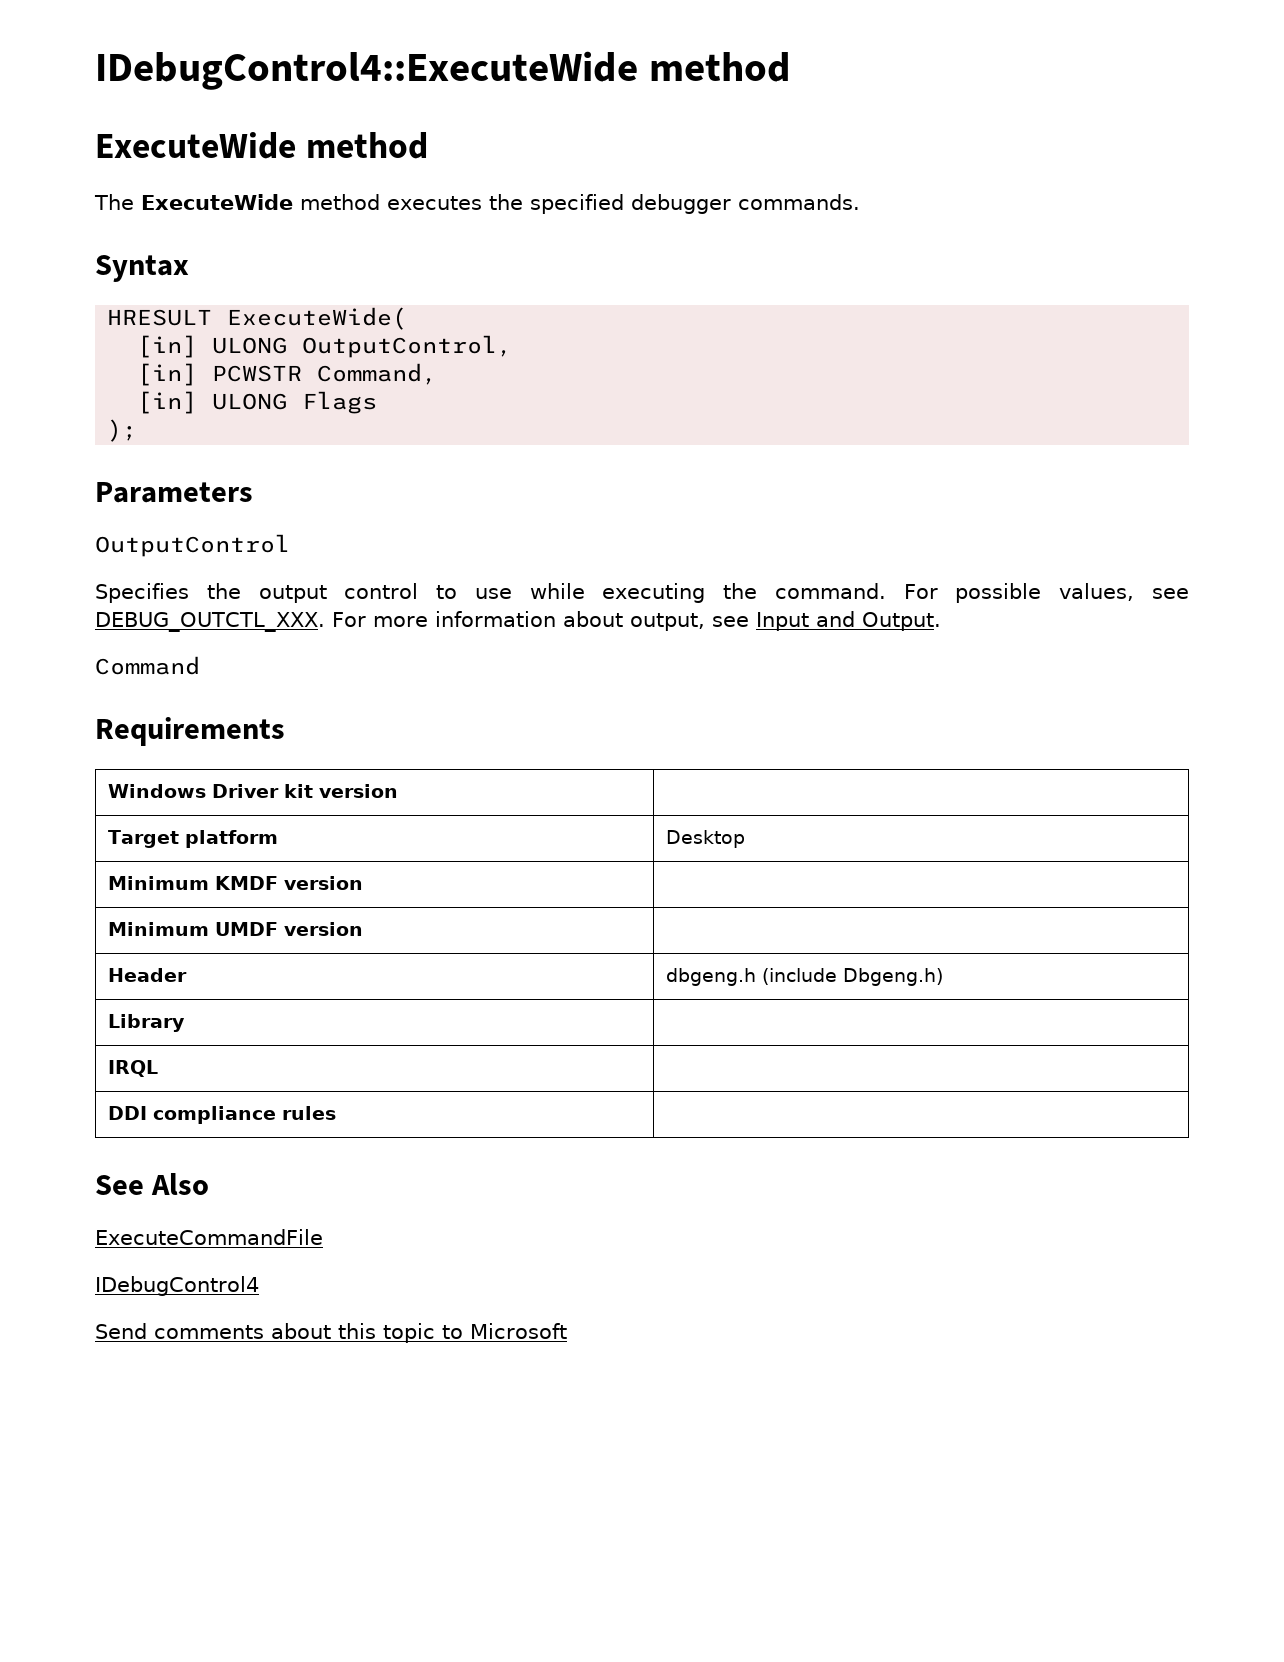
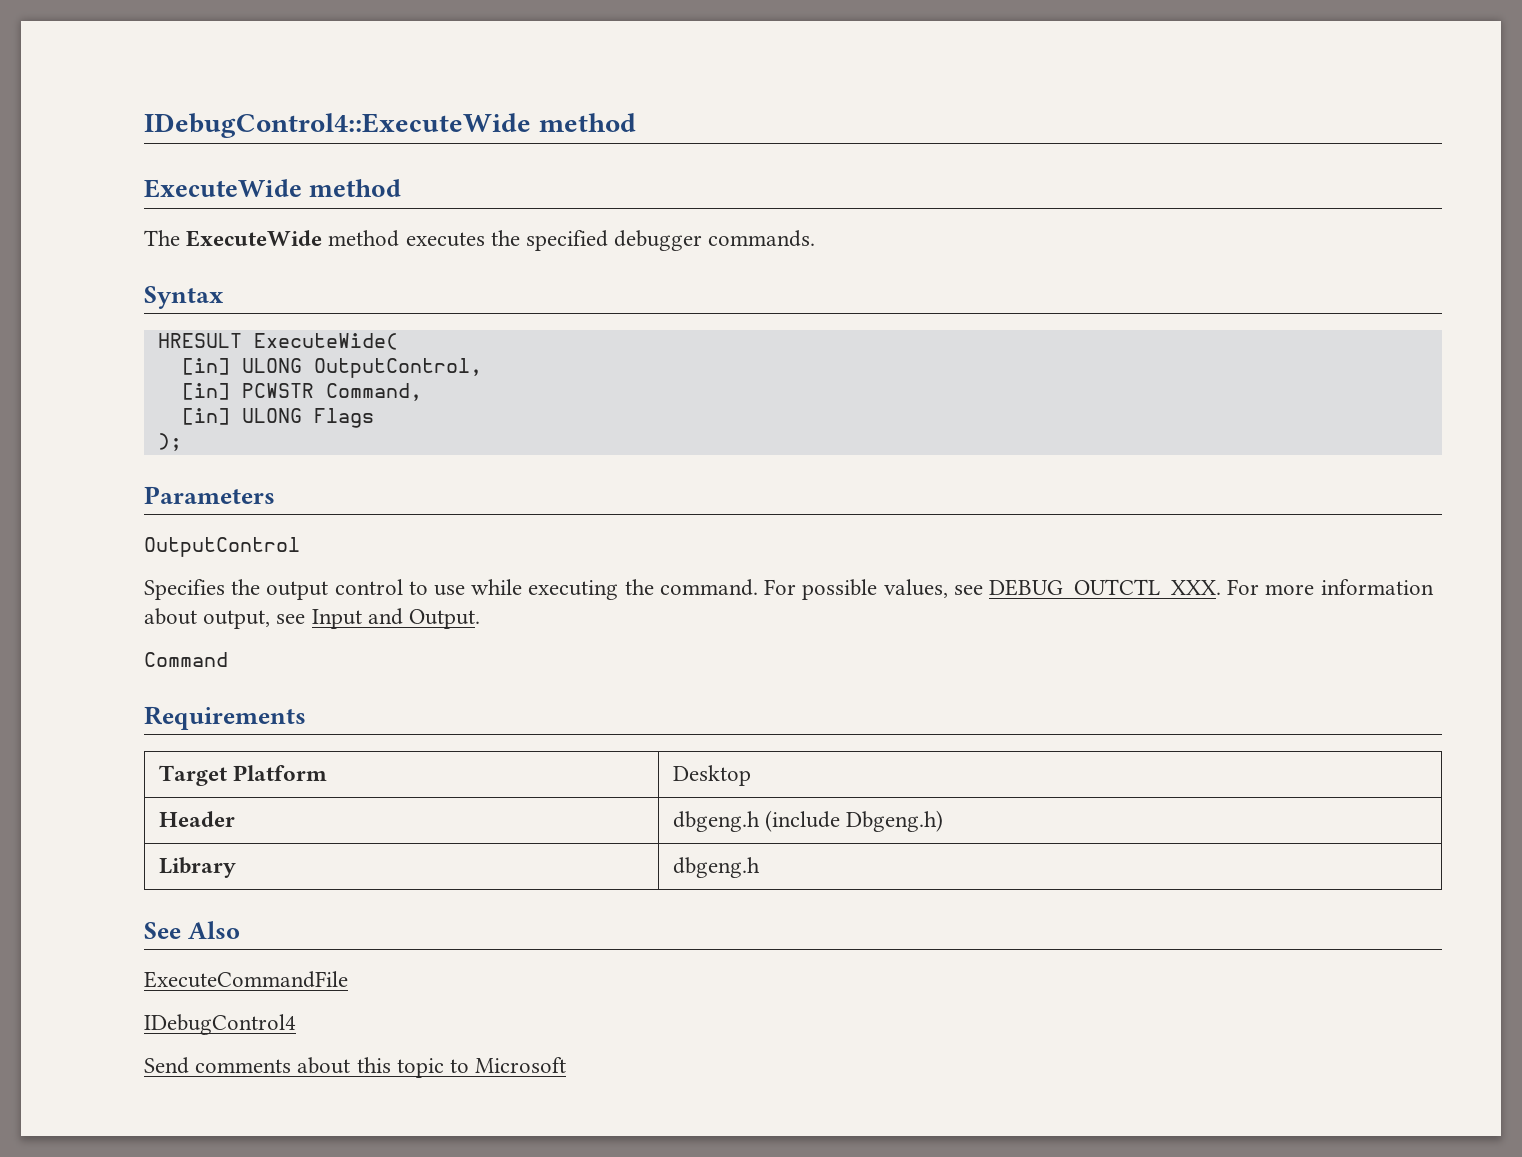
[108,784,399,798] // Windows Driver kit version | -> (306, 718) none
[185,830,279,848] platform -> [233,765,328,781] Platform
[108,876,364,890] [108,922,364,936] // Minimum KMDF version | // Minimum UMDF version | -> (751, 775) none
[108,1060,159,1077] [108,1106,337,1124] // IRQL | // DDI compliance rules | -> [672,857,760,878] dbgeng.h

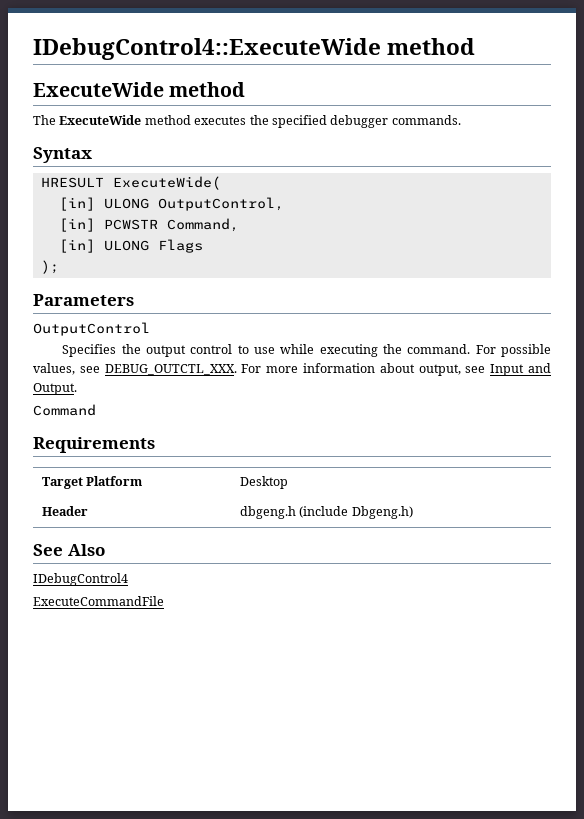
[158,857,236,878] [672,857,760,878] // Library | dbgeng.h -> (413, 512) none
[144,971,348,988] // ExecuteCommandFile -> (105, 550) none
[144,1057,567,1078] Send comments about this topic to Microsoft -> [33,596,164,606] ExecuteCommandFile

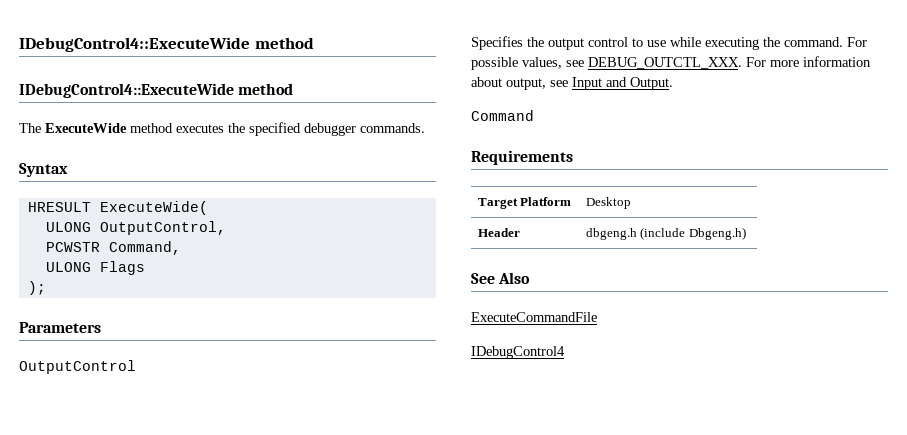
[33,38,476,60] [33,82,164,97] IDebugControl4::ExecuteWide method // ExecuteWide -> [19,37,314,52] [19,83,234,98] IDebugControl4::ExecuteWide method // IDebugControl4::ExecuteWide
[58,197,95,211] [in] -> (208, 208) none
[58,218,95,232] [in] -> (226, 228) none
[58,239,95,253] [in] -> (181, 248) none
(105, 550) none -> [471,312,597,322] // ExecuteCommandFile
[33,596,164,606] // ExecuteCommandFile -> (565, 352) none

